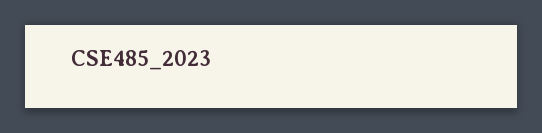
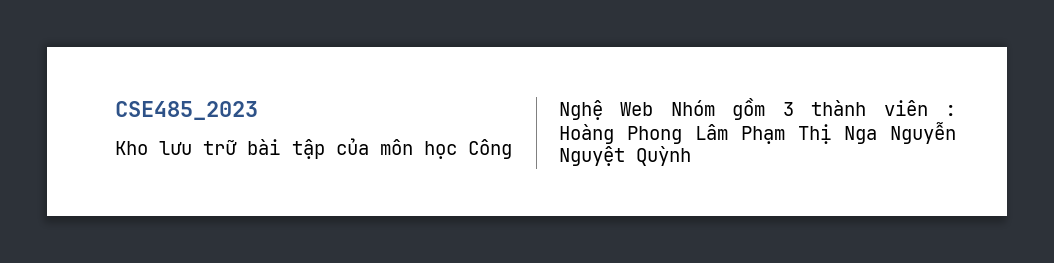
(211, 60) none -> [115,138,512,159] [559,98,956,120] [559,122,956,144] [559,146,691,166] // Kho lưu trữ bài tập của môn học Công Nghệ Web Nhóm gồm 3 thành viên : Hoàng Phong Lâm Phạm Thị Nga Nguyễn Nguyệt Quỳnh

